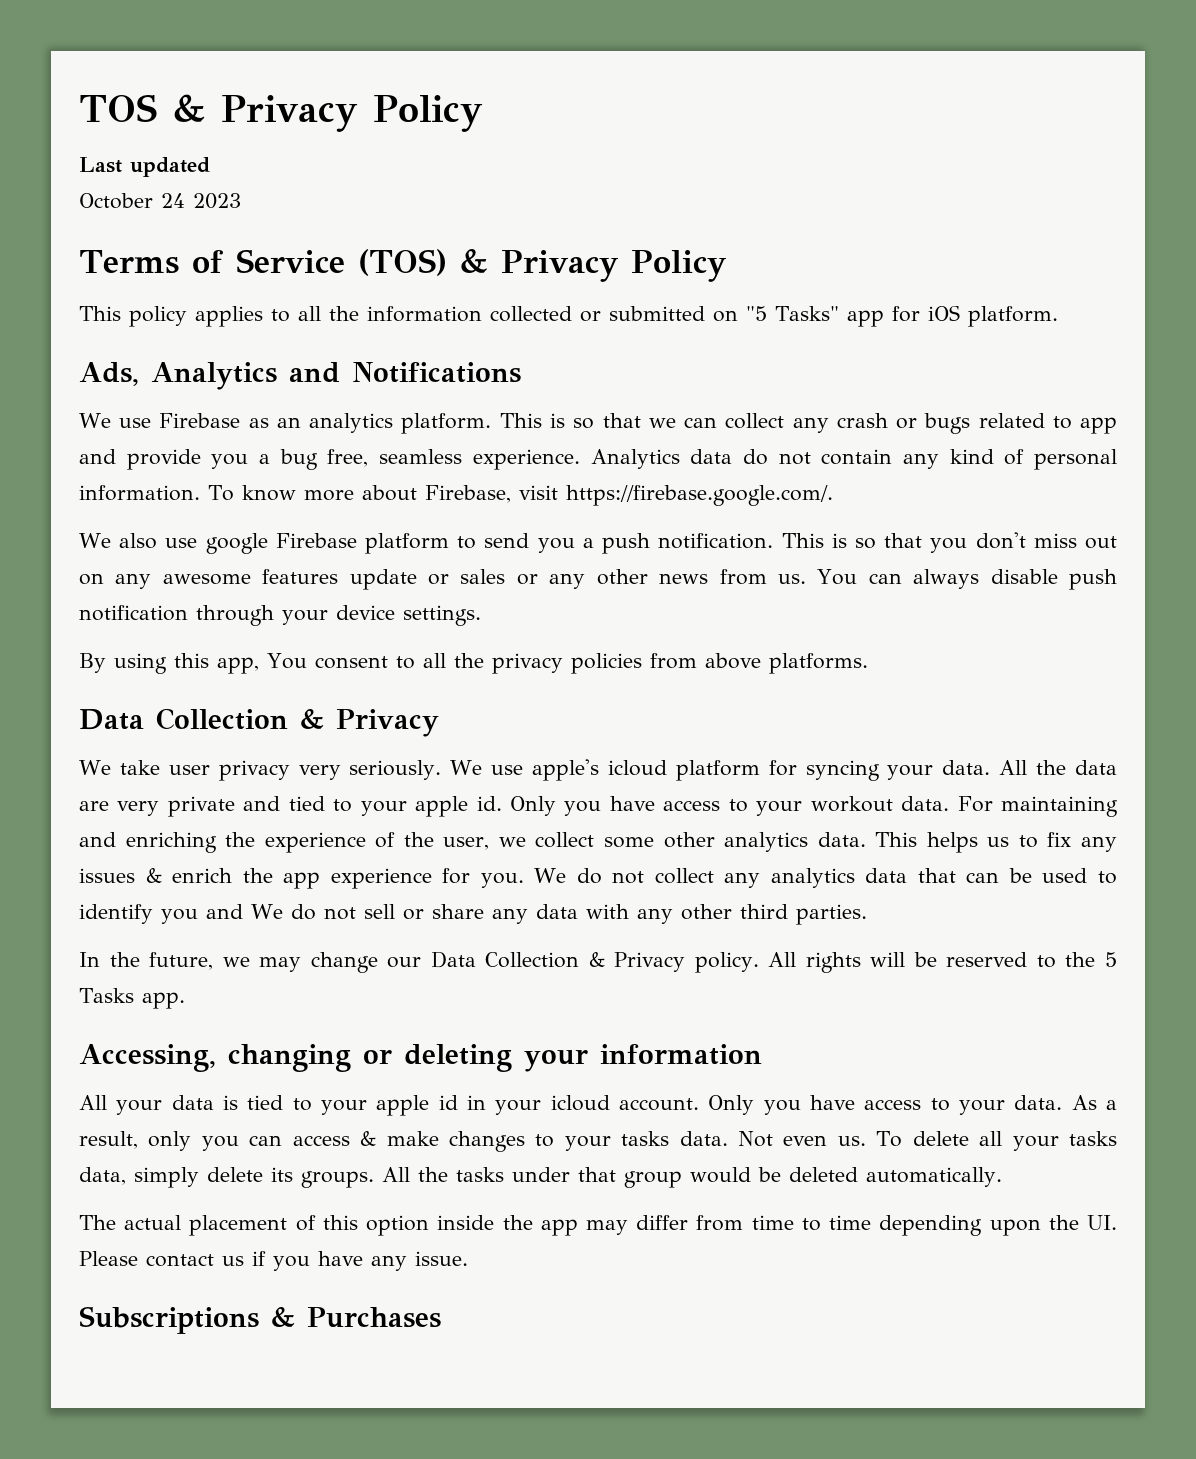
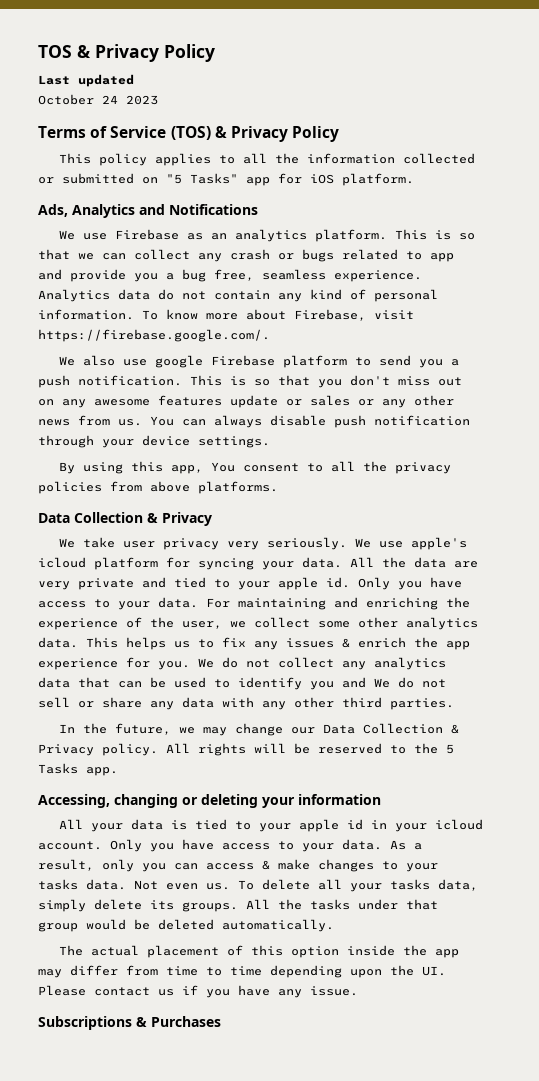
[810,796,893,812] workout -> (150, 605) none

